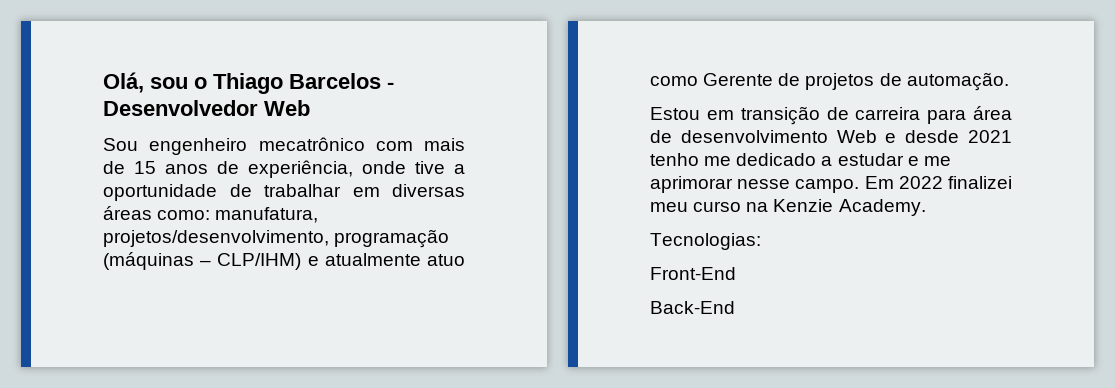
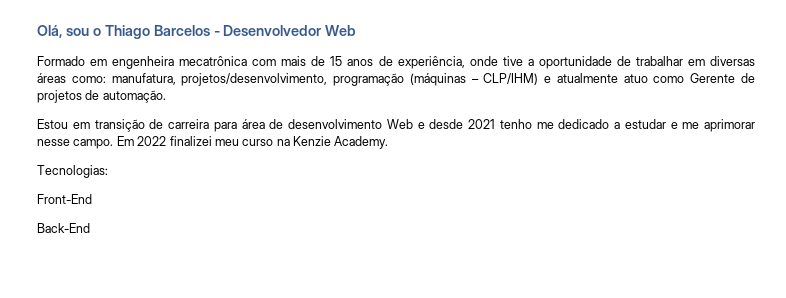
[103,137,365,155] Sou engenheiro mecatrônico -> [37,56,248,69] Formado em engenheira mecatrônica

